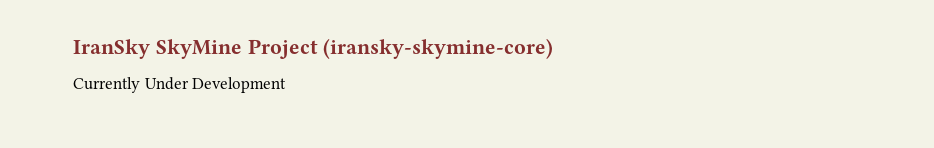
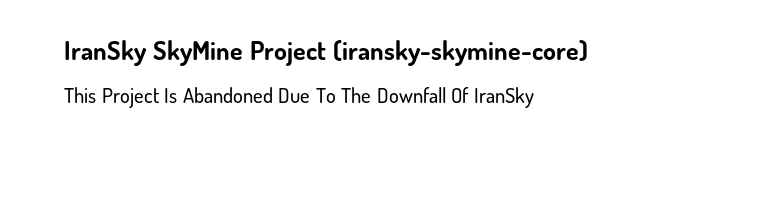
[73,77,287,93] Currently Under Development -> [64,87,534,108] This Project Is Abandoned Due To The Downfall Of IranSky

